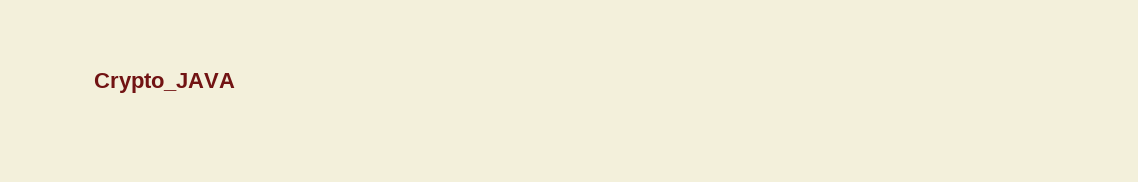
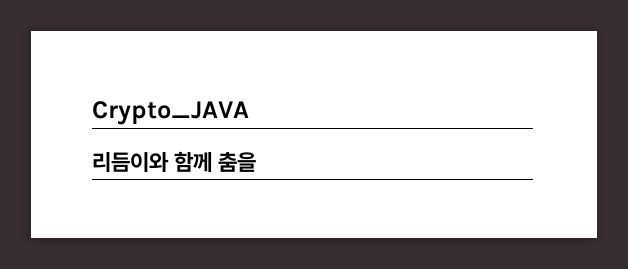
(235, 83) none -> [92,151,257,173] // 리듬이와 함께 춤을

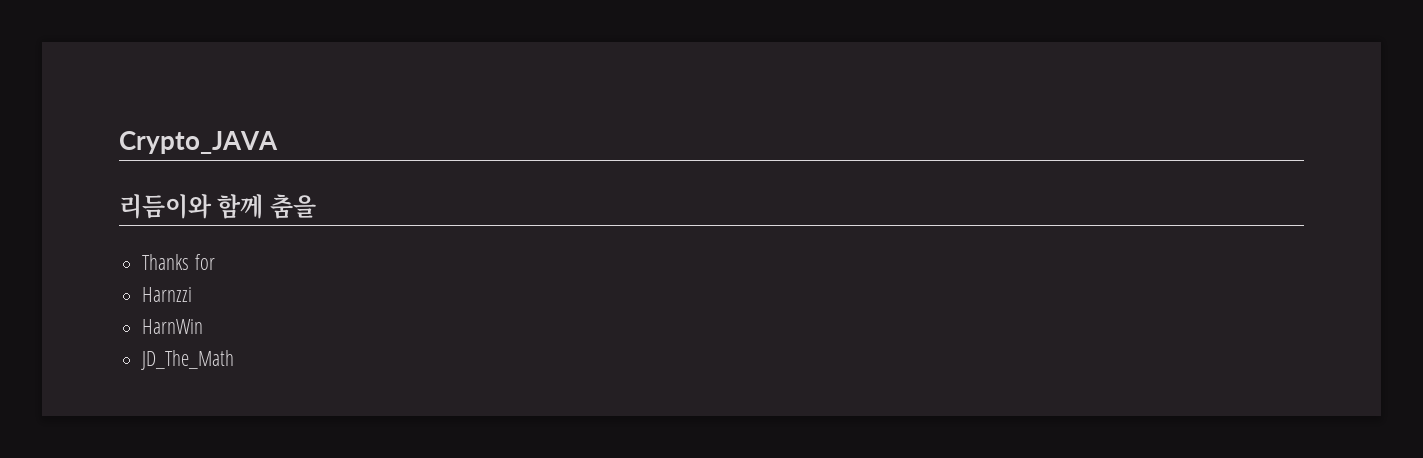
(257, 162) none -> [142,254,215,270] [142,287,193,302] [142,319,204,334] [141,350,235,370] // Thanks for // Harnzzi // HarnWin // JD_The_Math

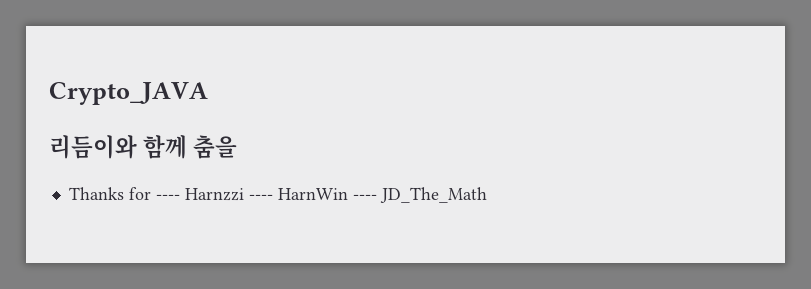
(215, 262) // -> [155,194,180,200] ----
(193, 294) // -> [248,194,273,200] ----
(204, 326) // -> [352,194,377,200] ----

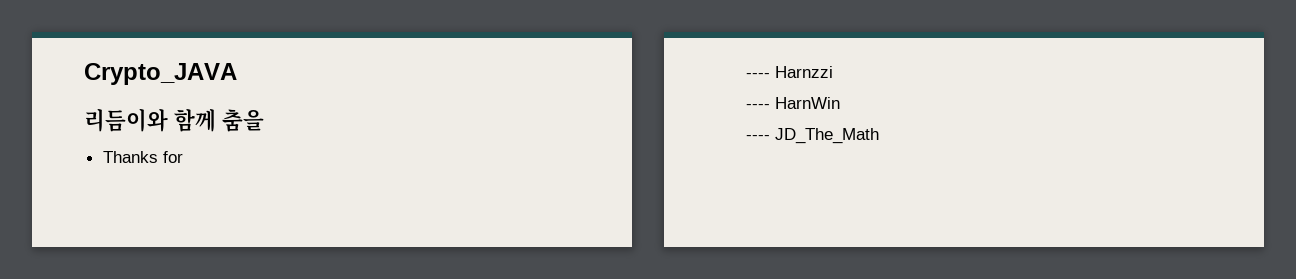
(151, 193) none -> (183, 157) //
(244, 194) none -> (834, 72) //
(348, 194) none -> (841, 103) //

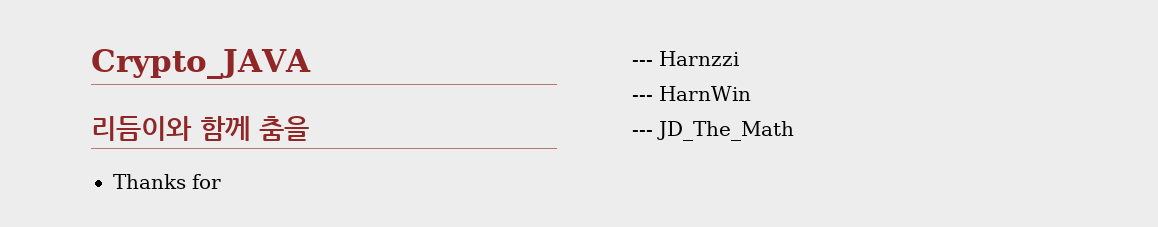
[746,73,771,78] ---- -> [631,60,653,66] ---
[746,104,771,109] ---- -> [631,95,653,101] ---
[746,135,771,140] ---- -> [631,130,653,136] ---

